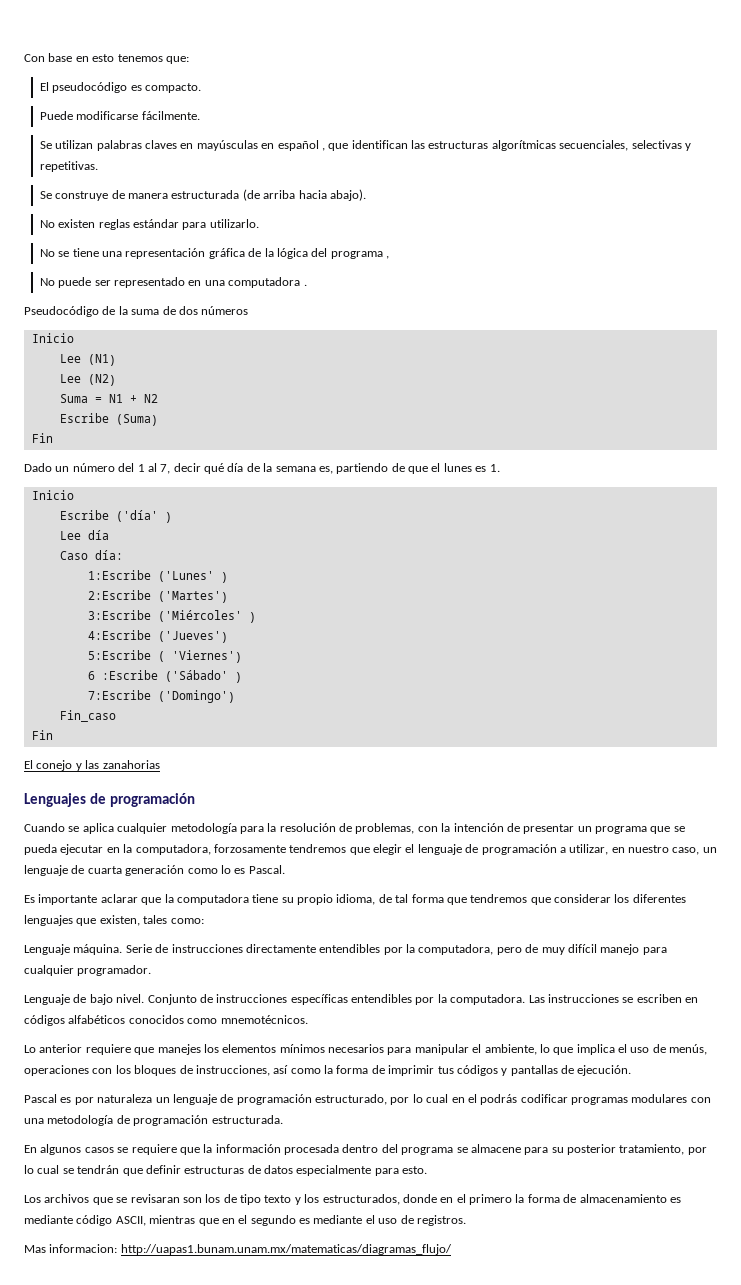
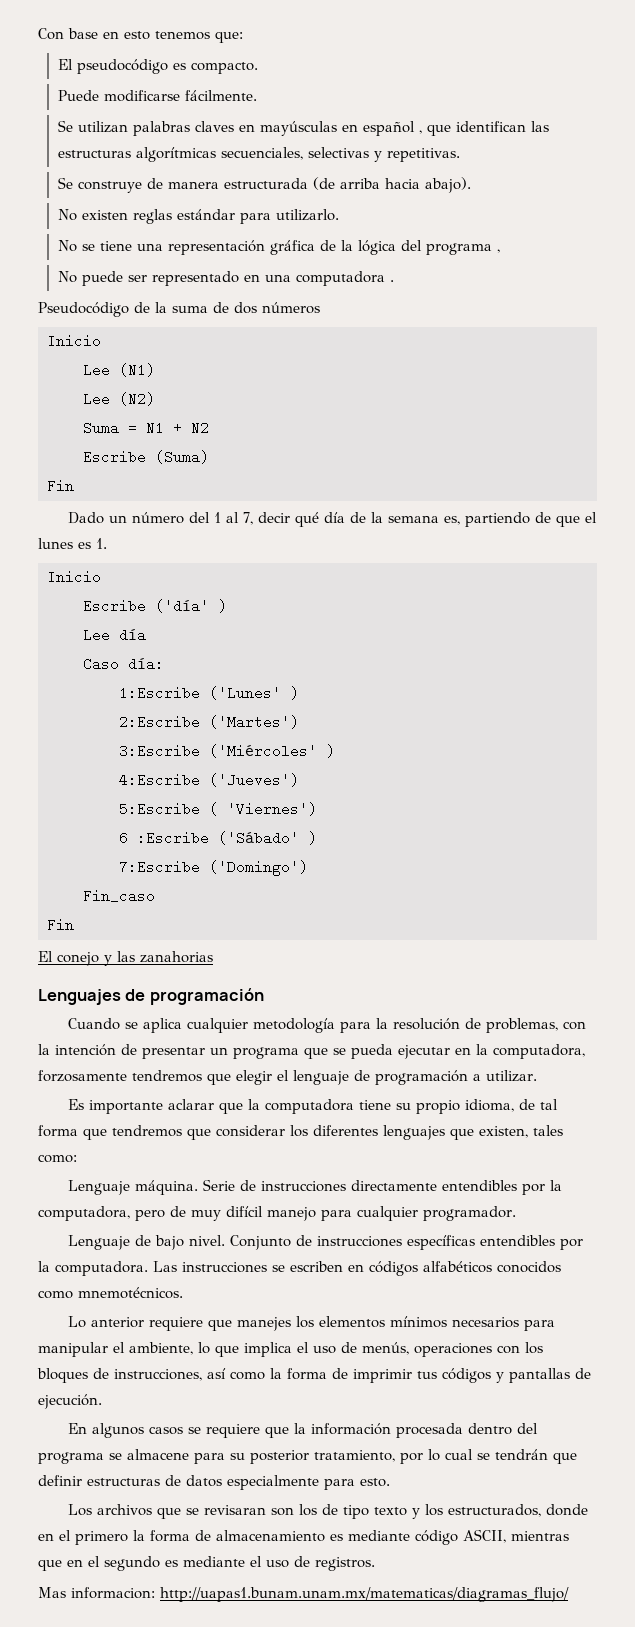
[569,844,717,855] [24,865,285,876] utilizar, en nuestro caso, un lenguaje de cuarta generación como lo es Pascal. -> [486,1070,537,1082] utilizar.
[24,1094,711,1105] [24,1115,283,1126] // Pascal es por naturaleza un lenguaje de programación estructurado, por lo cual en el podrás codificar programas modulares con una metodología de programación estructurada. -> (102, 1401) none

